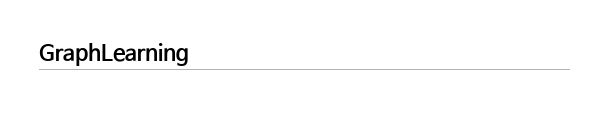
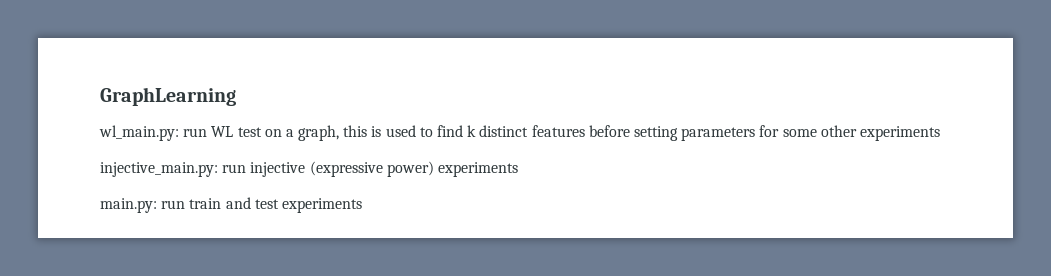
(189, 54) none -> [99,125,940,141] [100,161,518,177] [100,197,362,213] // wl_main.py: run WL test on a graph, this is used to find k distinct features before setting parameters for some other experiments // injective_main.py: run injective (expressive power) experiments // main.py: run train and test experiments

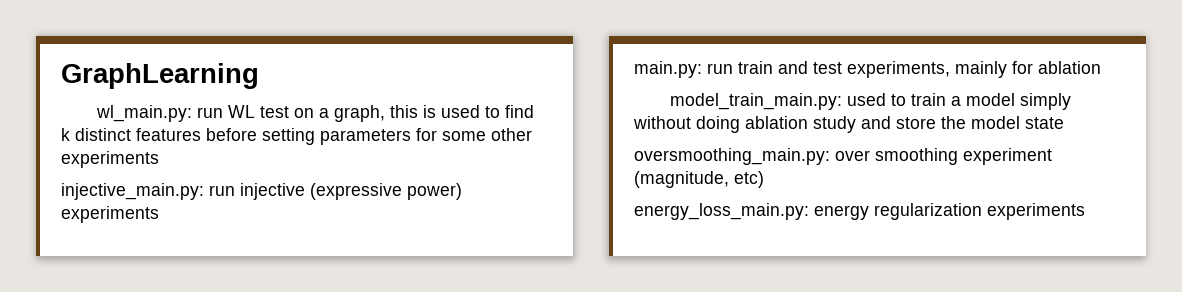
(279, 204) none -> [847,61,1101,78] [670,93,1072,110] [633,116,1064,133] [634,148,1052,165] [634,171,764,188] [634,203,982,220] experiments, mainly for ablation // model_train_main.py: used to train a model simply without doing ablation study and store the model state // oversmoothing_main.py: over smoothing experiment (magnitude, etc) // energy_loss_main.py: energy regularization

